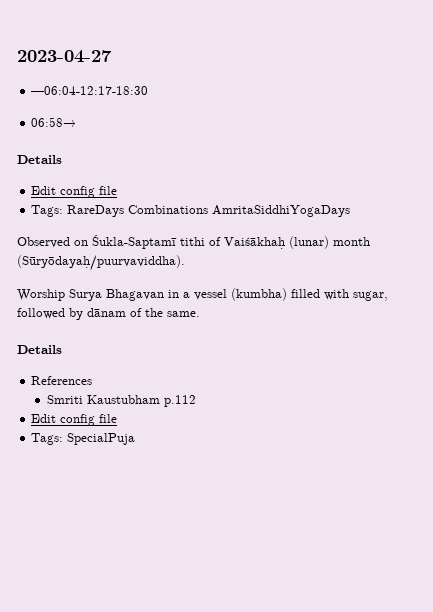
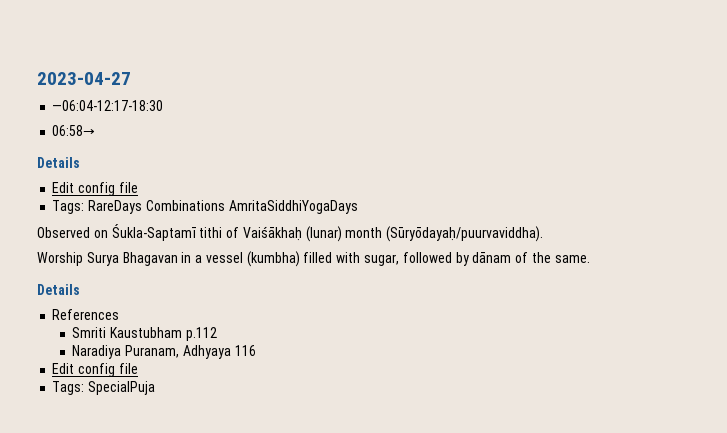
(196, 401) none -> [72,345,256,359] // Naradiya Puranam, Adhyaya 116

